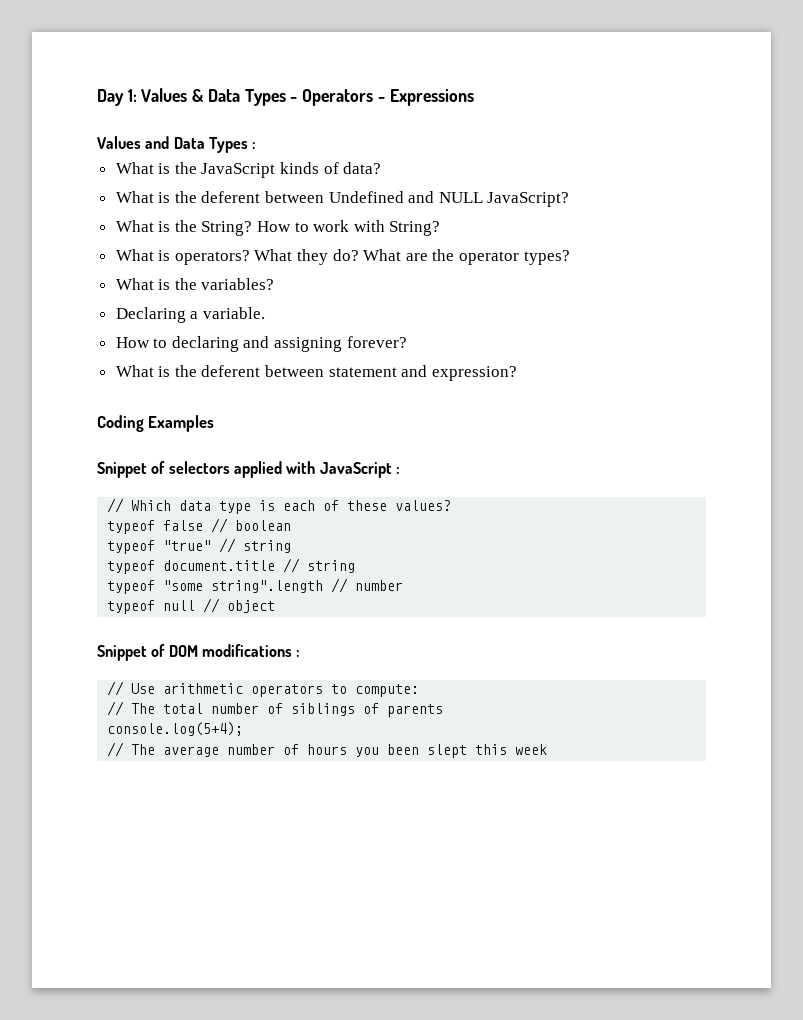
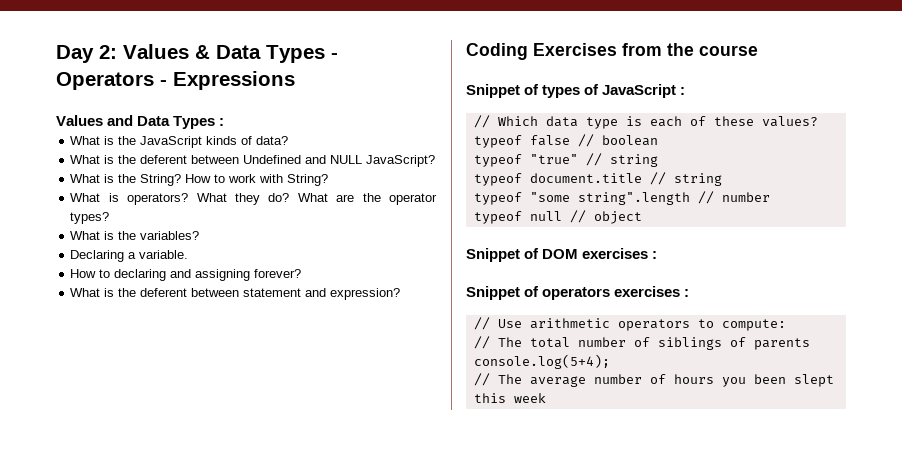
[127,89,137,102] 1: -> [99,45,117,59] 2:
[148,415,215,432] [97,461,316,478] Examples // Snippet of selectors applied with -> [533,43,758,56] [466,84,600,98] Exercises from the course // Snippet of types of
[201,644,292,657] modifications -> [582,248,658,259] [466,286,681,300] exercises : // Snippet of operators exercises

